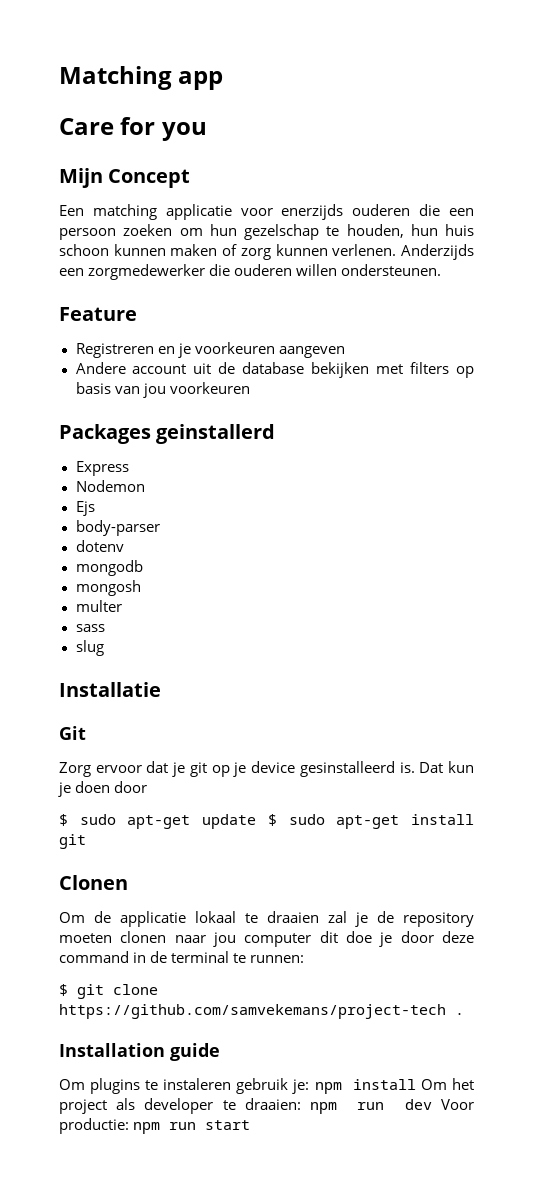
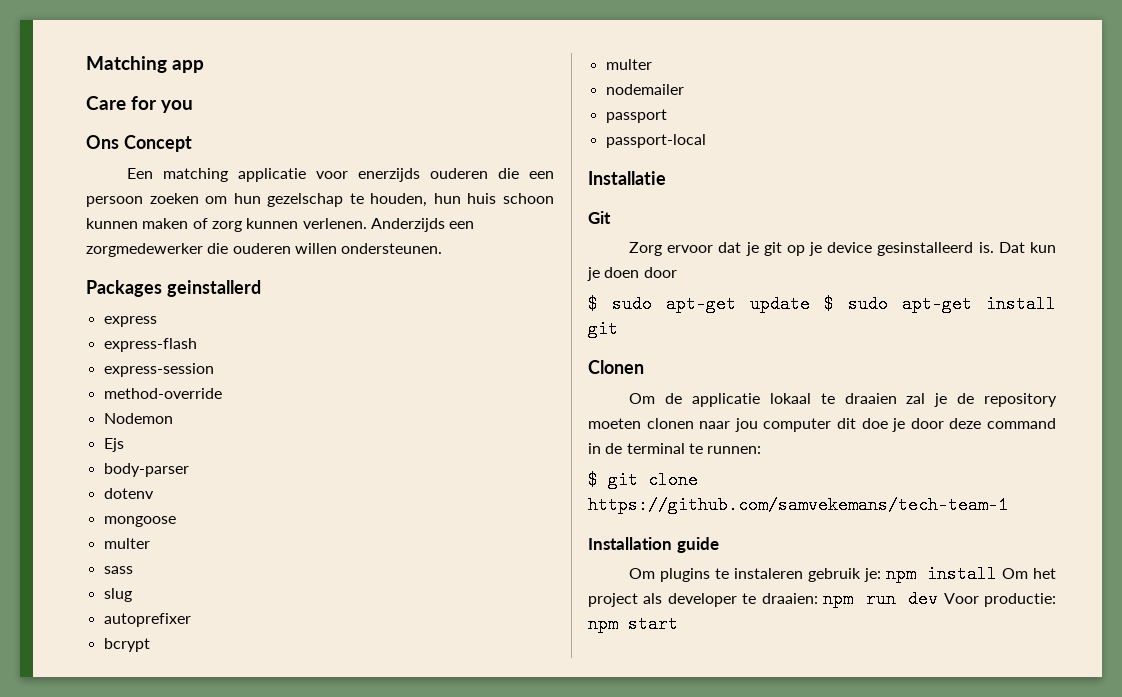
[59,168,103,188] Mijn -> [86,135,119,149] Ons
[59,307,137,321] [75,342,345,358] [75,362,474,378] [75,382,250,398] [59,424,276,444] [75,461,129,476] Feature // Registreren en je voorkeuren aangeven // Andere account uit de database bekijken met filters op basis van jou voorkeuren // Packages geinstallerd // Express -> [86,280,261,297] [103,316,157,327] [103,338,197,352] [103,363,214,377] [103,388,222,399] Packages geinstallerd // express // express-flash // express-session // method-override
[75,560,143,576] [75,580,141,596] mongodb // mongosh -> [103,516,176,527] mongoose
(104, 648) none -> [103,613,191,627] [103,638,150,652] [605,59,652,70] [605,84,684,95] [605,109,667,123] [605,134,706,148] // autoprefixer // bcrypt // multer // nodemailer // passport // passport-local
[59,1004,464,1019] https://github.com/samvekemans/project-tech . -> [588,496,1008,514] https://github.com/samvekemans/tech-team-1
[169,1122,197,1130] run -> (618, 624) none

